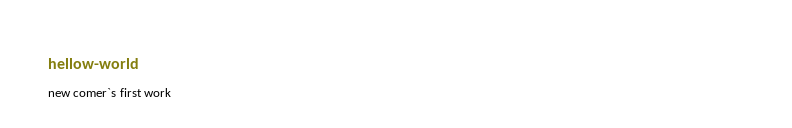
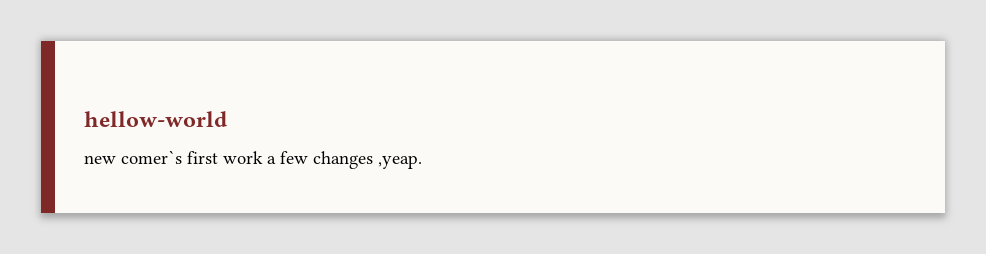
(172, 92) none -> [267,151,422,169] a few changes ,yeap.

